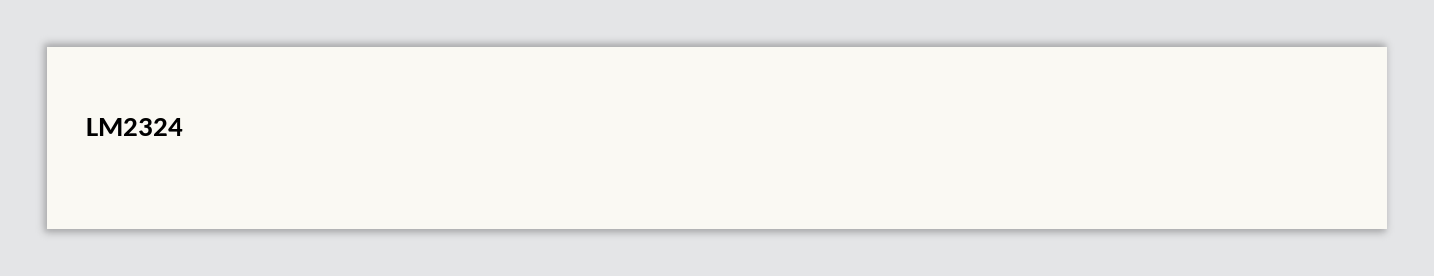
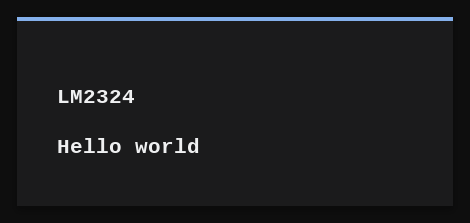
(183, 127) none -> [57,138,200,153] // Hello world

